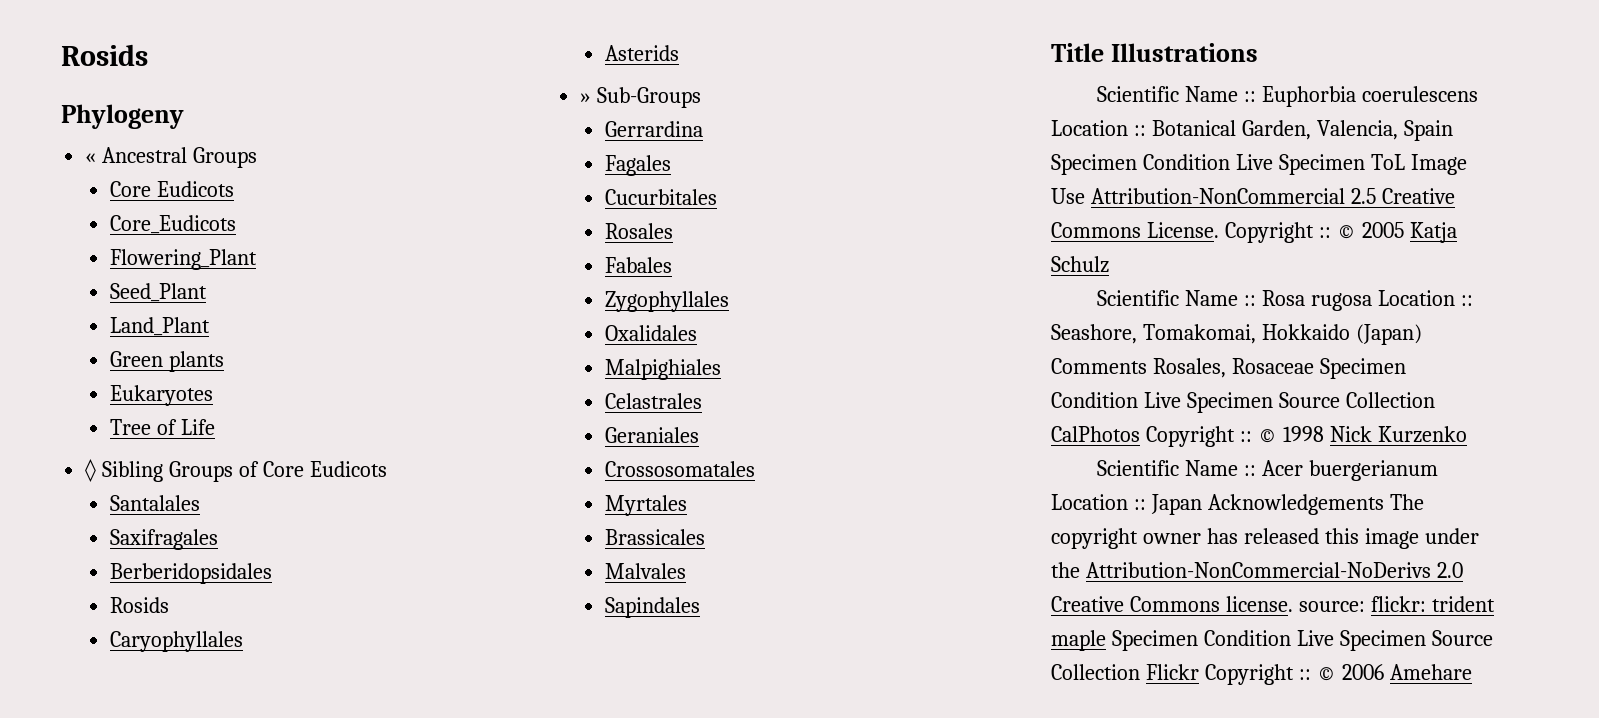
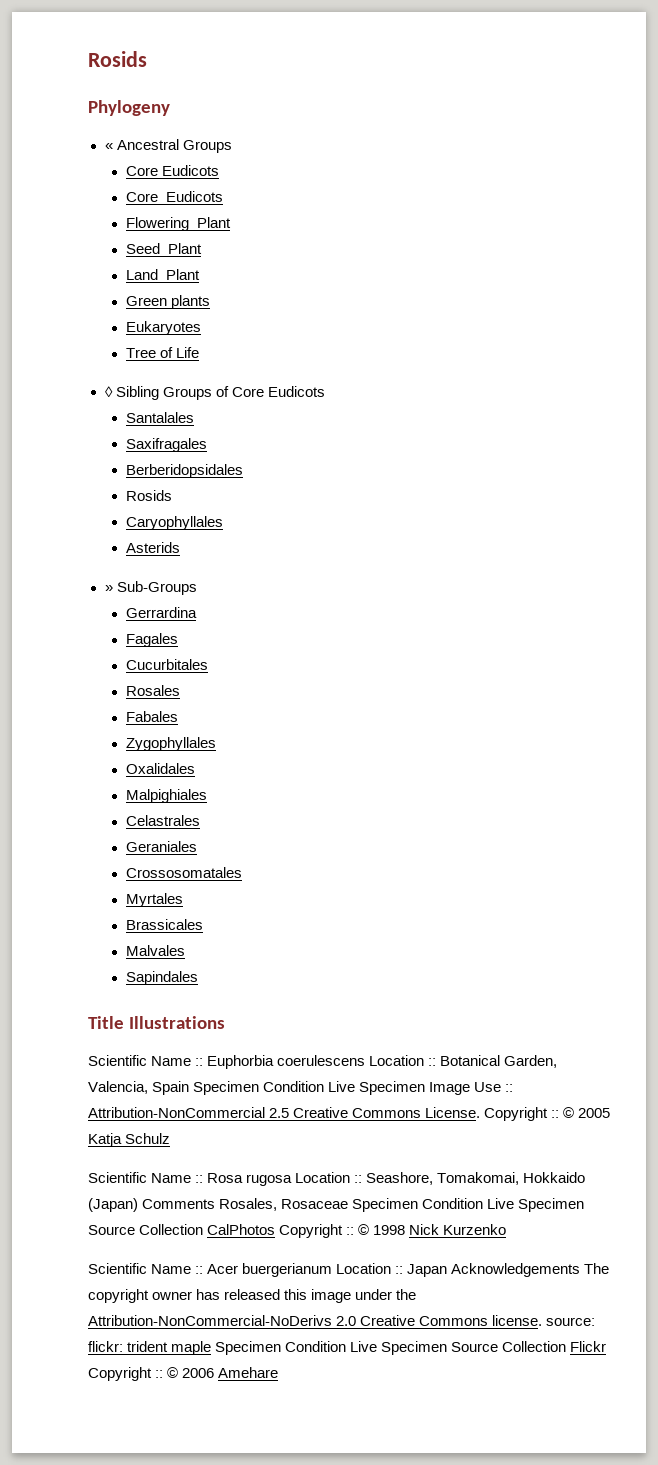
[1370,154,1405,170] ToL -> (426, 1088) none
(1085, 196) none -> [505,1084,514,1092] ::

